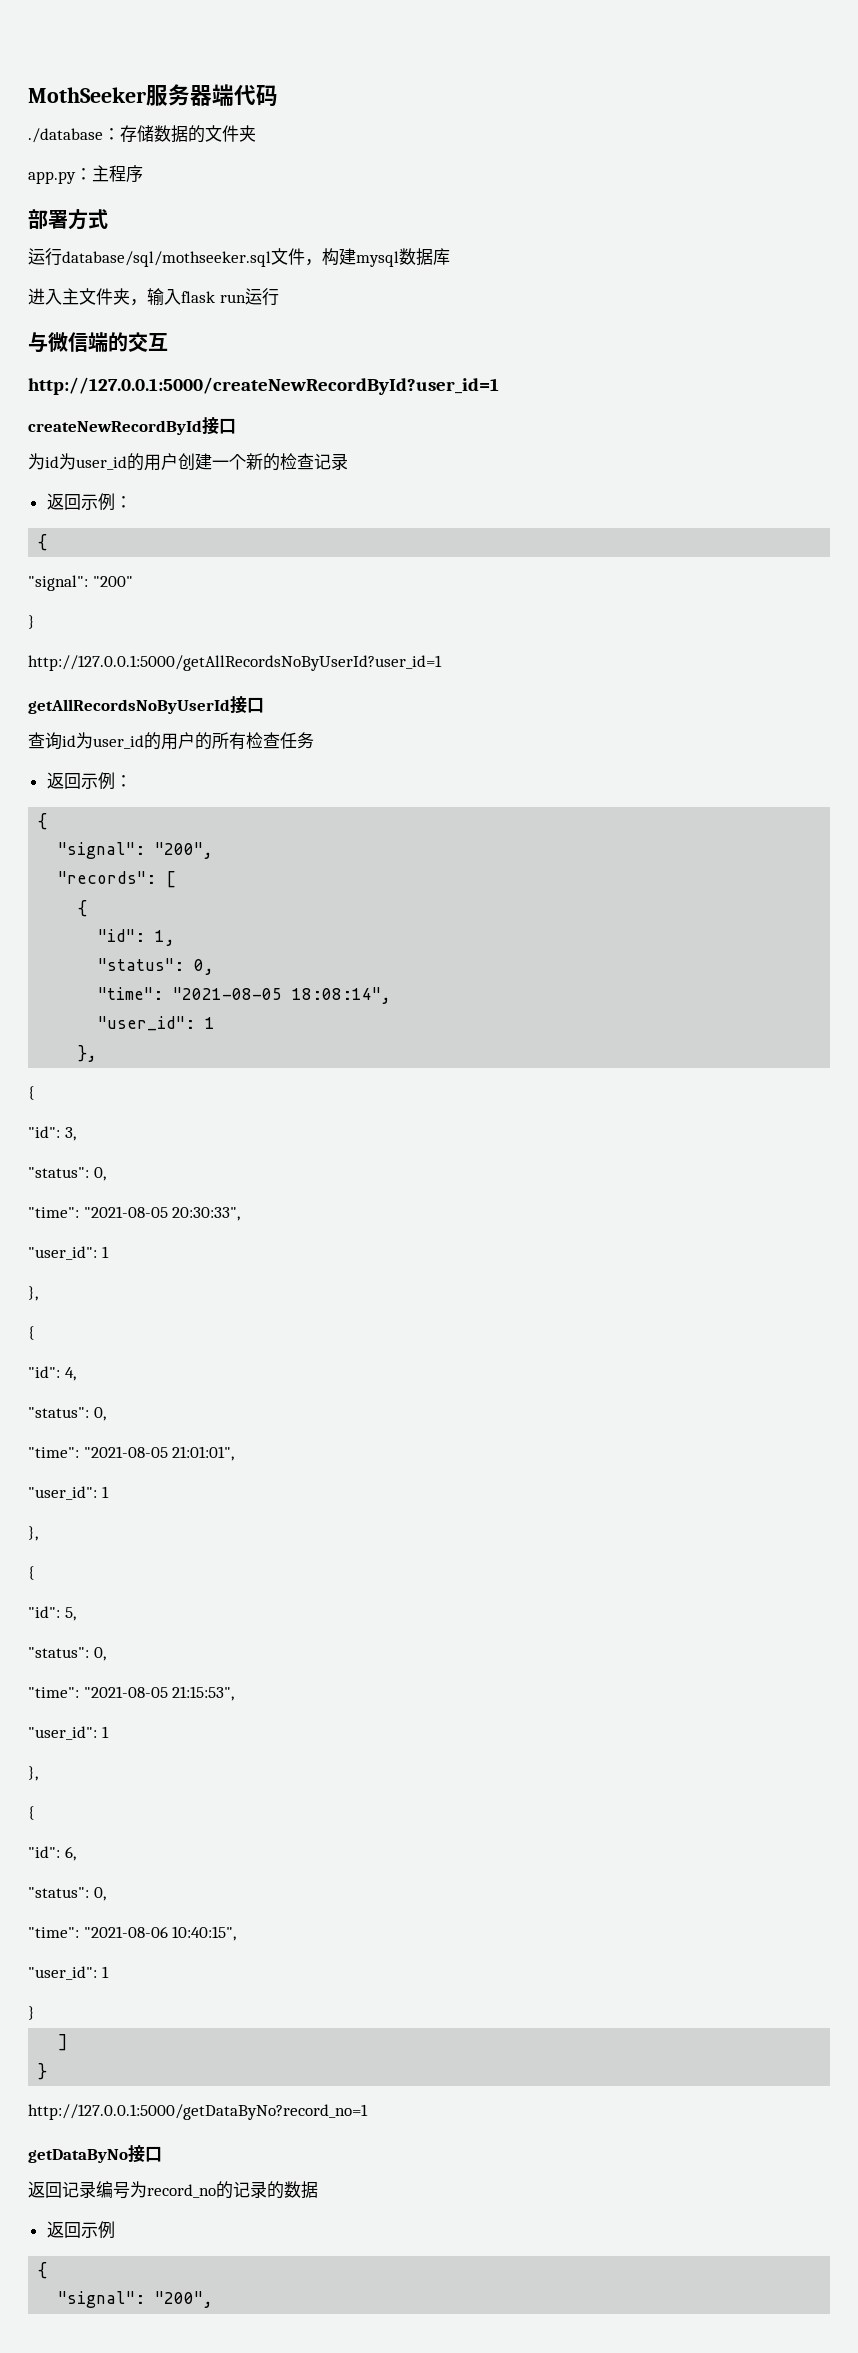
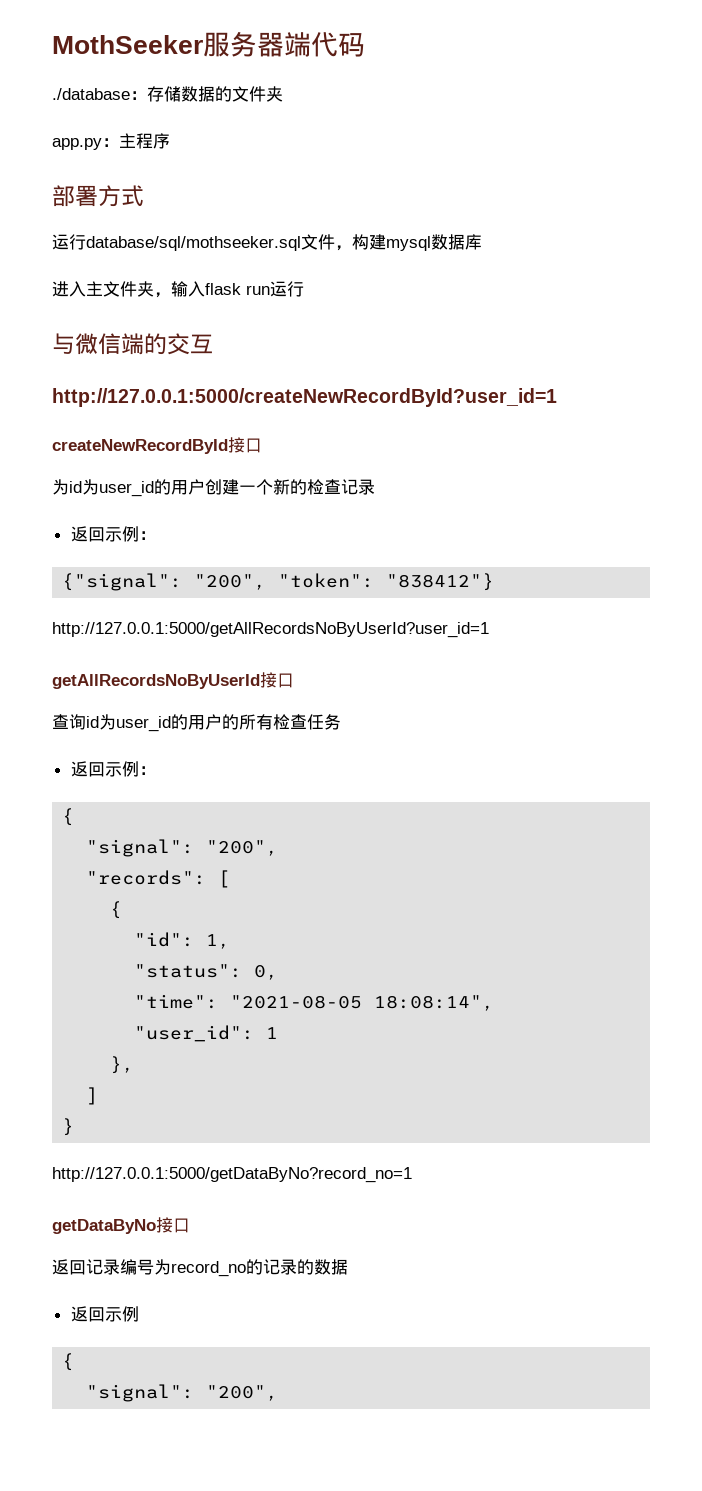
[38,534,48,551] [28,575,133,591] [28,615,35,629] { // "signal": "200" // } -> [62,573,495,591] {"signal": "200", "token": "838412"}
[28,1086,35,1100] [28,1126,76,1141] [28,1167,106,1181] [28,1206,241,1221] [28,1246,109,1260] [28,1286,38,1301] [28,1326,35,1340] [28,1366,76,1381] [28,1407,106,1421] [28,1446,235,1461] [28,1486,109,1500] [28,1526,38,1541] [28,1566,35,1580] [28,1606,76,1621] [28,1647,106,1661] [28,1686,235,1701] [28,1726,109,1740] [28,1766,38,1781] [28,1806,35,1820] [28,1846,76,1861] [28,1887,106,1901] [28,1926,237,1941] [28,1966,109,1980] [28,2006,35,2020] // { // "id": 3, // "status": 0, // "time": "2021-08-05 20:30:33", // "user_id": 1 // }, // { // "id": 4, // "status": 0, // "time": "2021-08-05 21:01:01", // "user_id": 1 // }, // { // "id": 5, // "status": 0, // "time": "2021-08-05 21:15:53", // "user_id": 1 // }, // { // "id": 6, // "status": 0, // "time": "2021-08-06 10:40:15", // "user_id": 1 // } -> (135, 1065) none

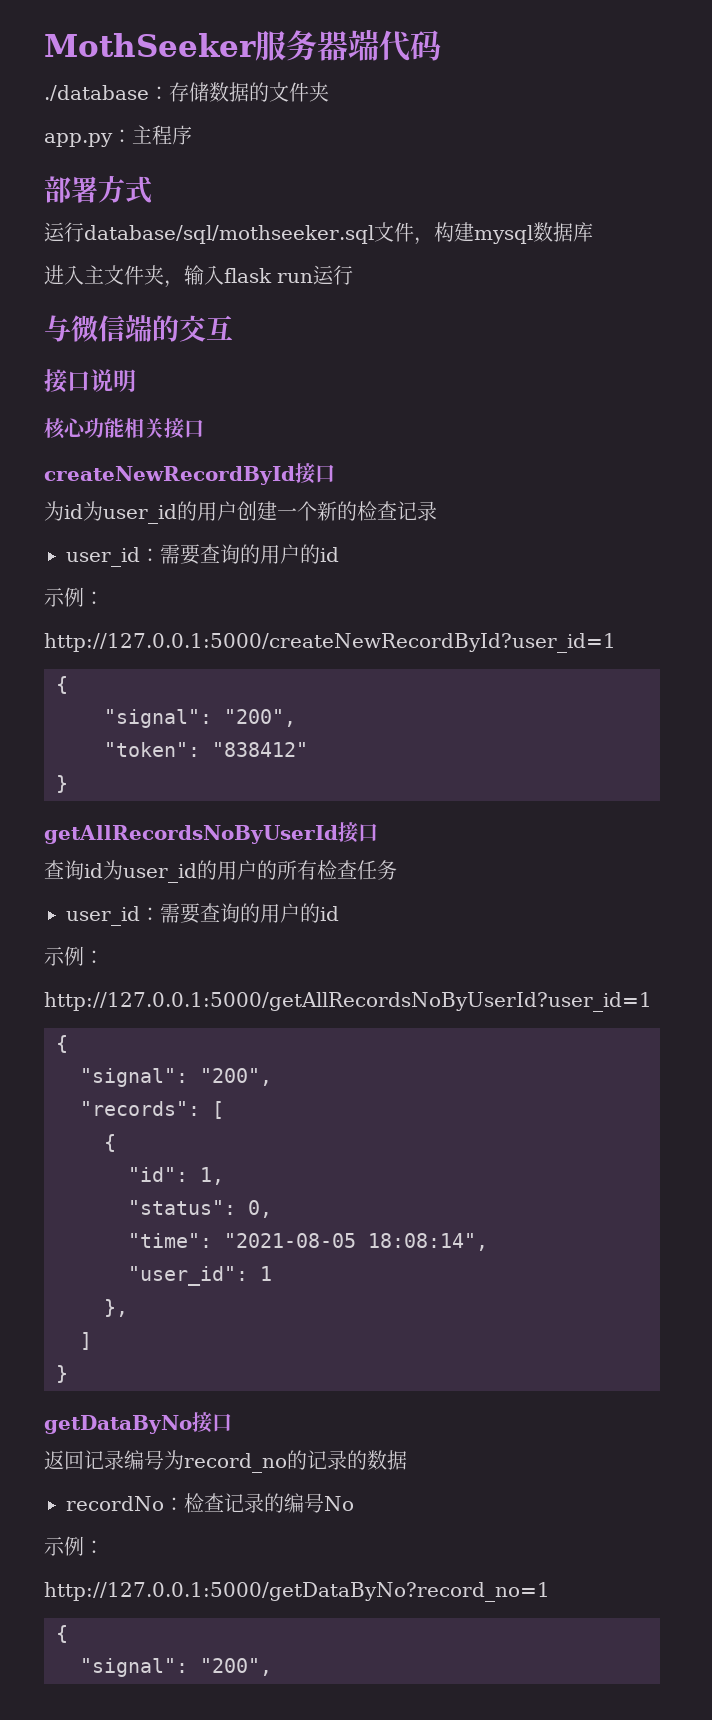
[52,388,557,407] http://127.0.0.1:5000/createNewRecordById?user_id=1 -> [44,369,136,393] [44,418,204,439] 接口说明 // 核心功能相关接口
[70,526,156,542] [62,573,495,591] [52,622,489,638] 返回示例： // {"signal": "200", "token": "838412"} // http://127.0.0.1:5000/getAllRecordsNoByUserId?user_id=1 -> [66,544,339,567] [44,587,104,607] [44,633,616,653] [56,676,68,694] [104,709,296,728] [104,742,308,757] [56,775,68,793] user_id：需要查询的用户的id // 示例： // http://127.0.0.1:5000/createNewRecordById?user_id=1 // { // "signal": "200", // "token": "838412" // }
[70,761,156,777] 返回示例： -> [66,903,339,926] [44,946,104,966] [44,992,652,1012] user_id：需要查询的用户的id // 示例： // http://127.0.0.1:5000/getAllRecordsNoByUserId?user_id=1
[52,1167,412,1183] // http://127.0.0.1:5000/getDataByNo?record_no=1 -> (68, 1374) none
[70,1306,139,1322] 返回示例 -> [66,1493,354,1513] [44,1536,104,1556] [44,1582,550,1602] recordNo：检查记录的编号No // 示例： // http://127.0.0.1:5000/getDataByNo?record_no=1

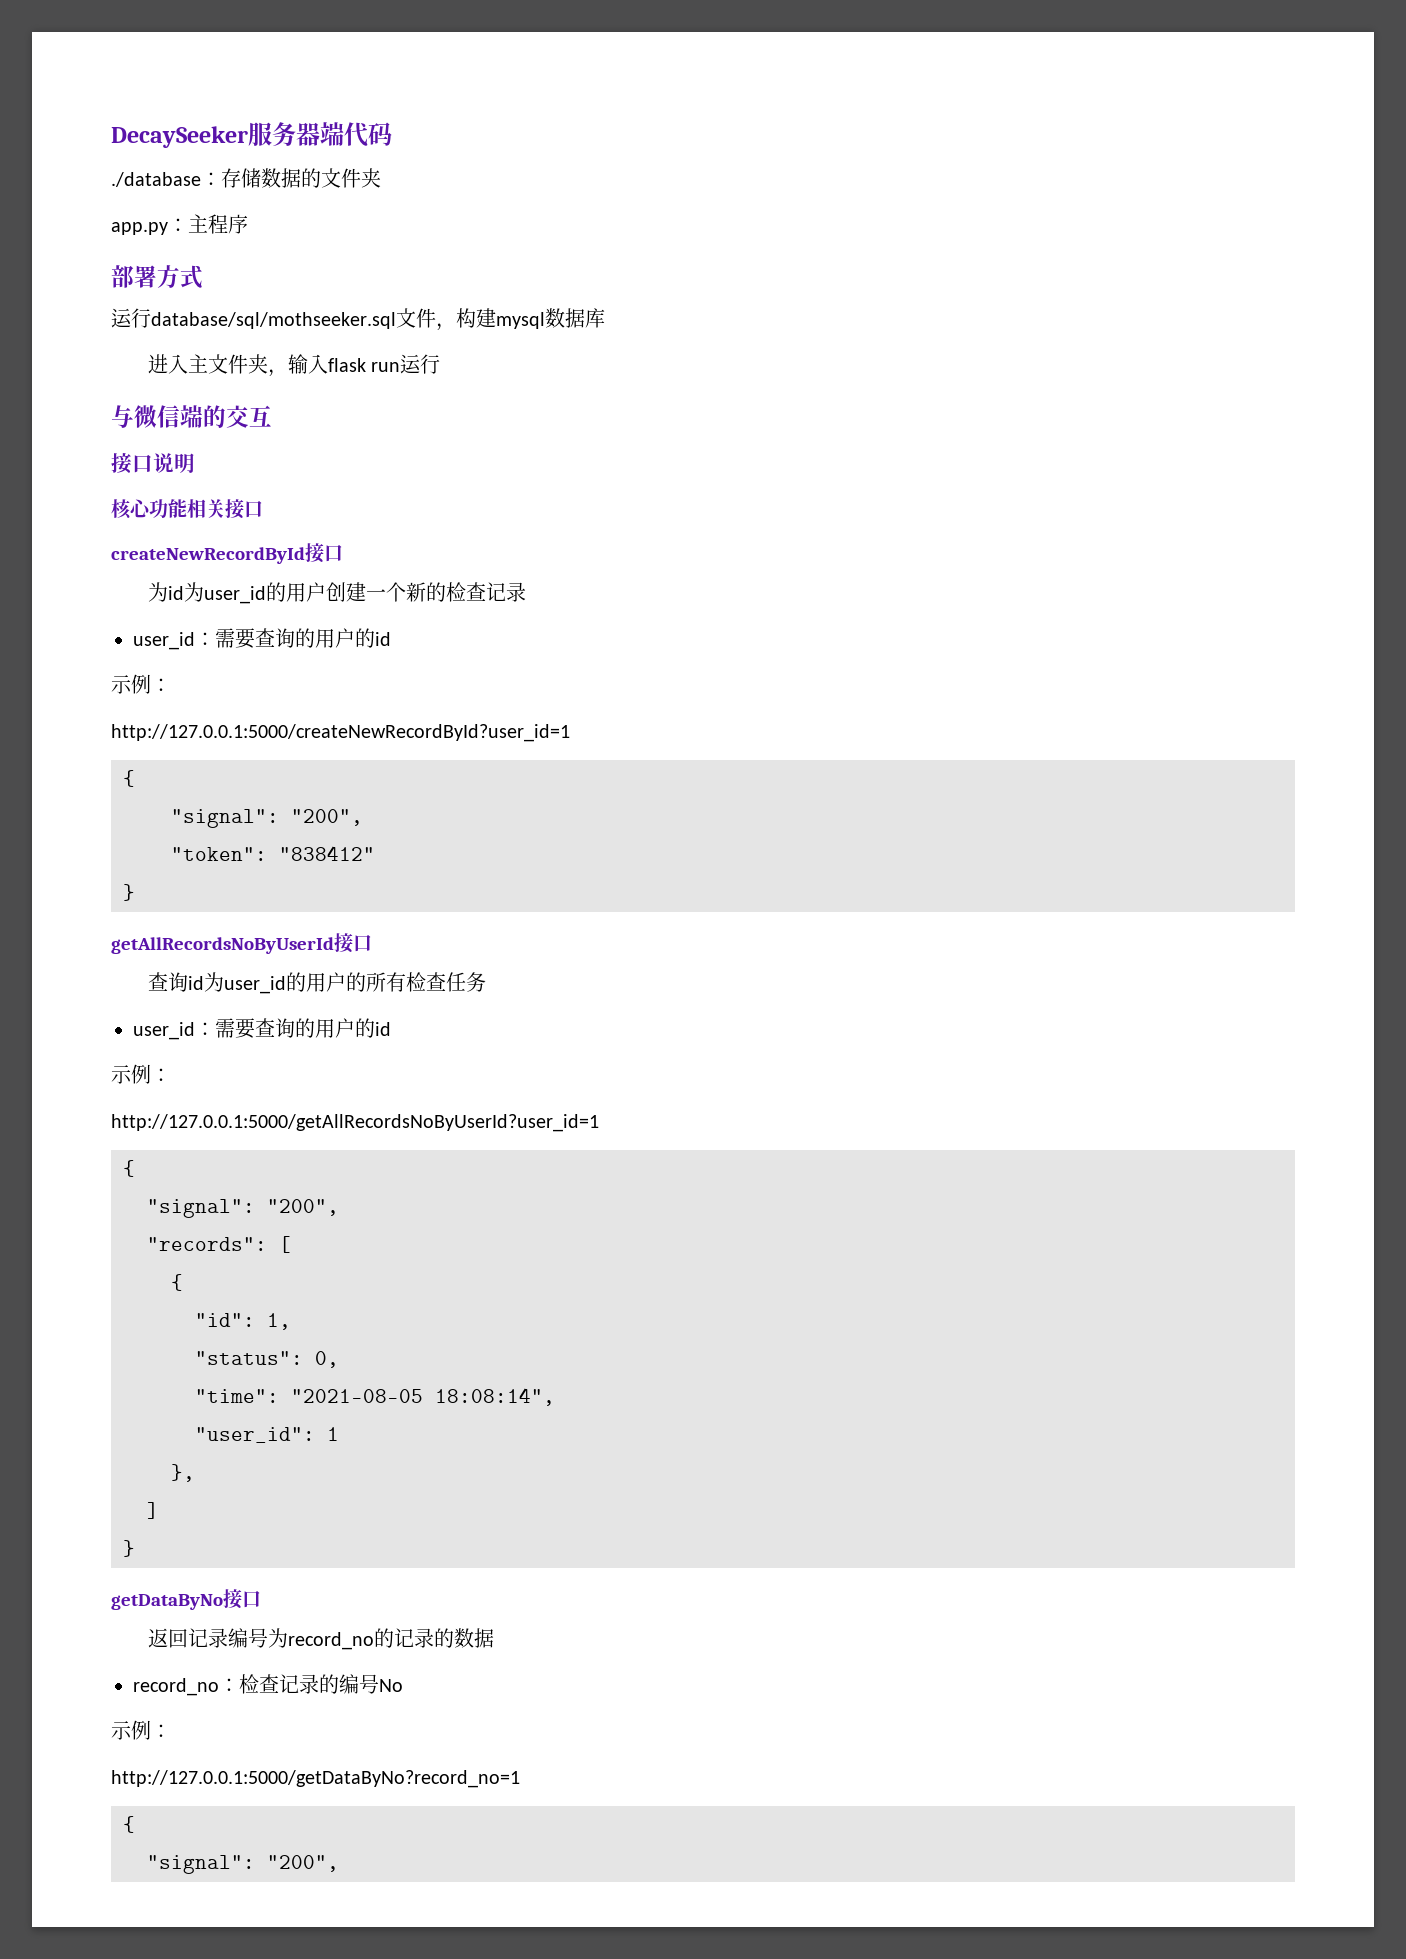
[44,33,256,57] MothSeeker -> [111,126,248,148] DecaySeeker
[66,1496,164,1511] recordNo -> [133,1678,219,1696] record_no

